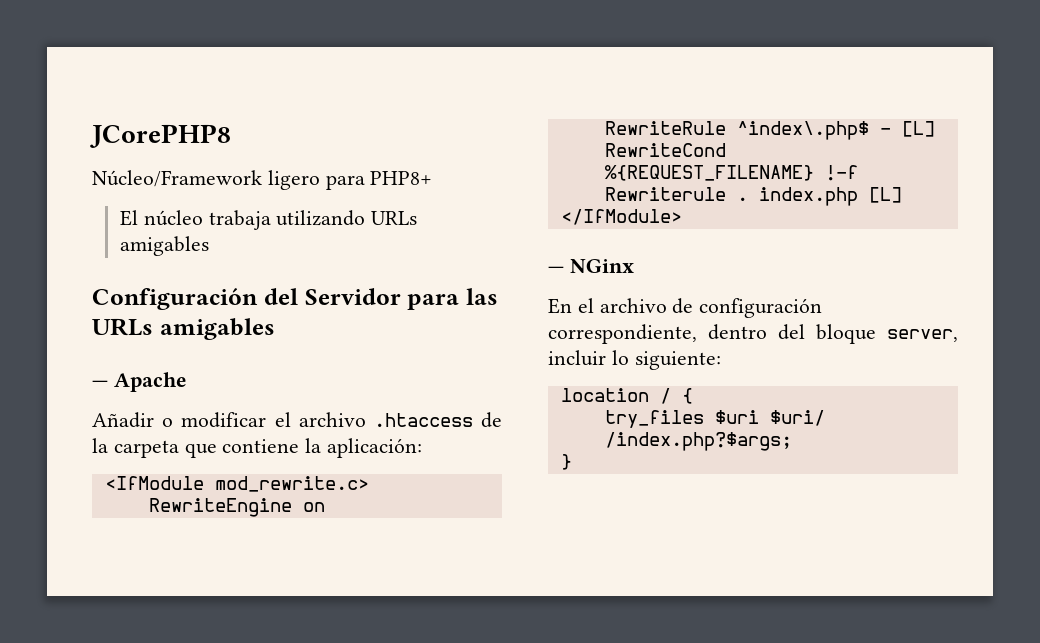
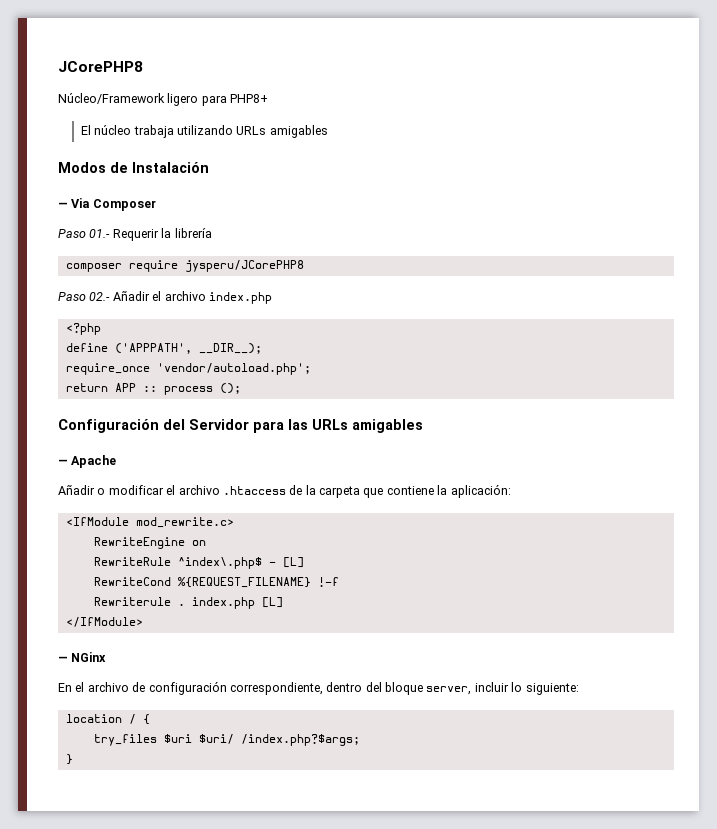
(209, 246) none -> [58,162,209,173] [58,198,156,211] [58,228,212,241] [65,260,304,272] [58,291,272,304] [65,323,101,335] [65,343,262,354] [65,363,311,375] [65,383,241,395] // Modos de Instalación // — Via Composer // Paso 01.- Requerir la librería // composer require jysperu/JCorePHP8 // Paso 02.- Añadir el archivo index.php // <?php // define ('APPPATH', __DIR__); // require_once 'vendor/autoload.php'; // return APP :: process ();

